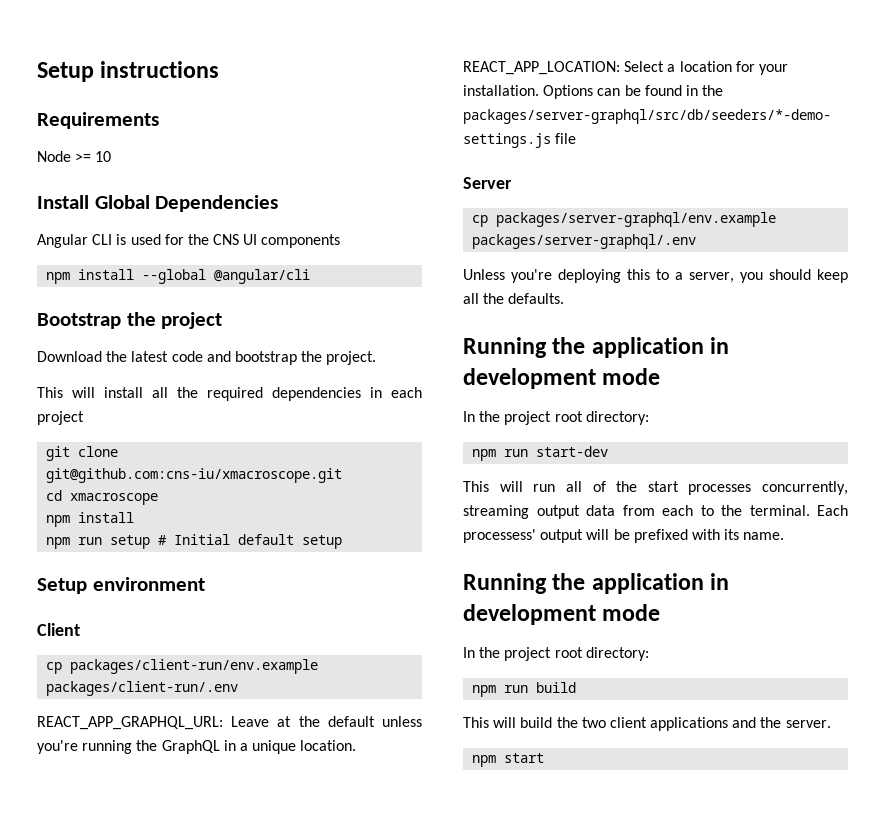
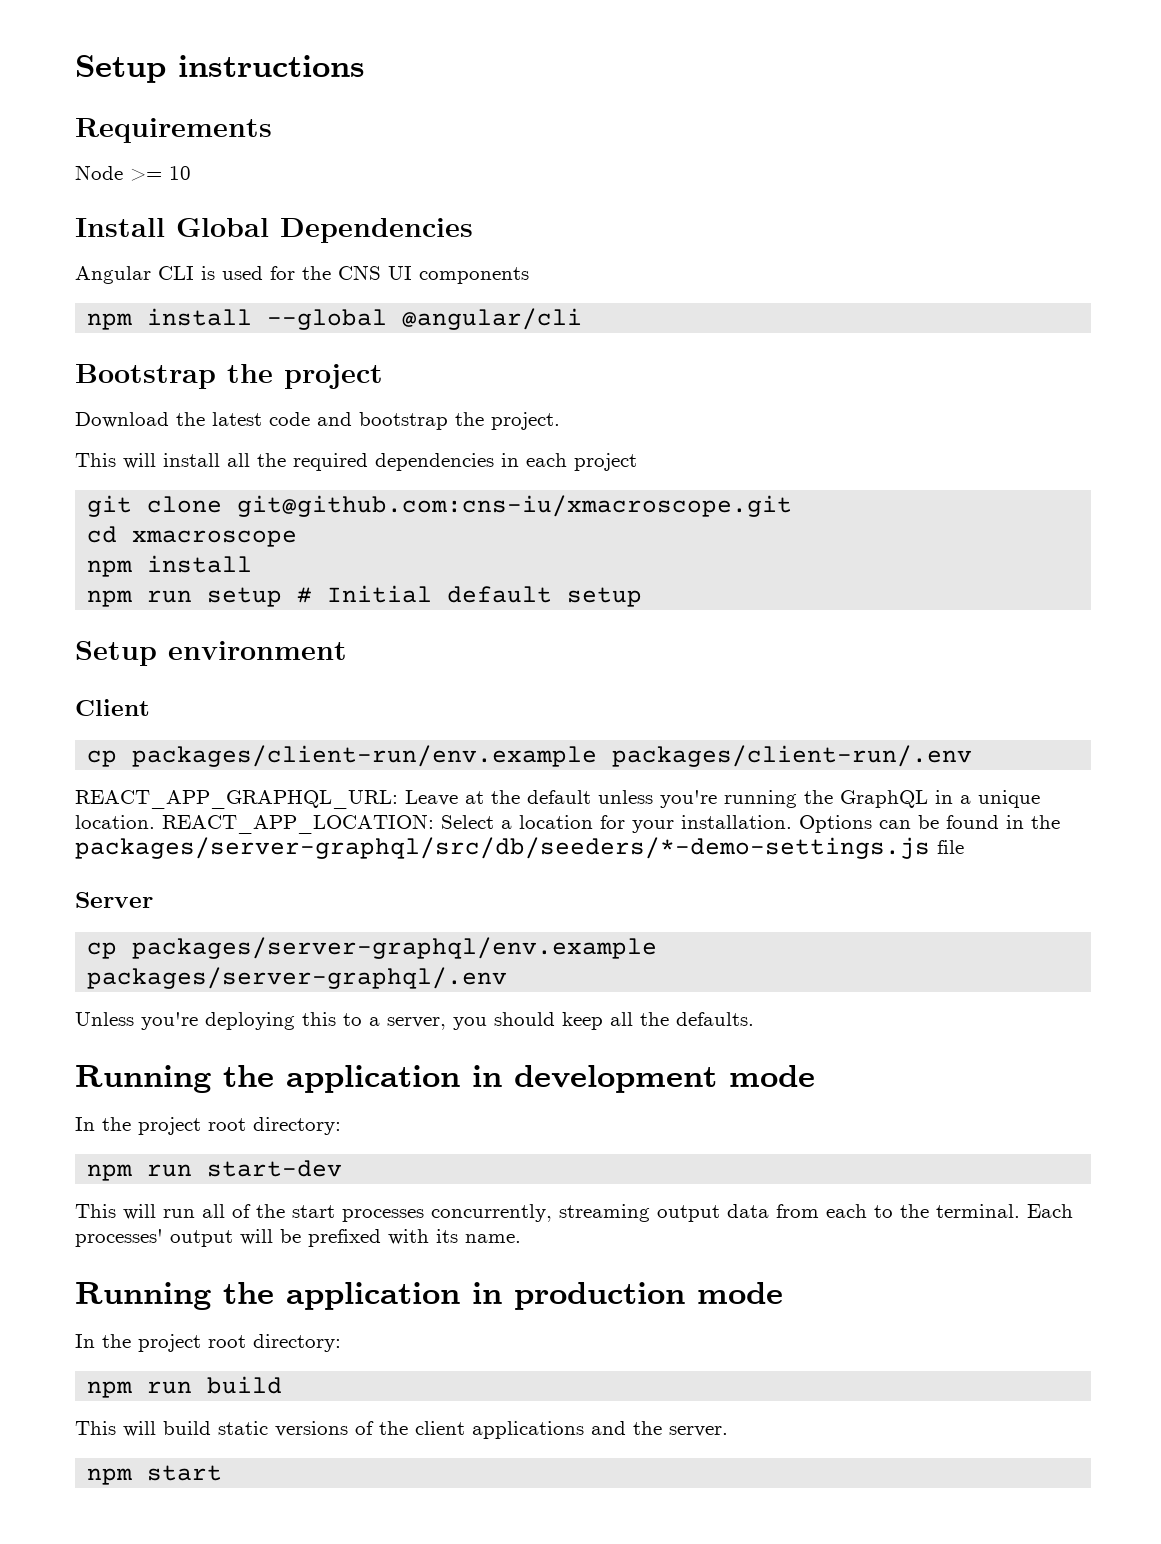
[463,529,536,543] processess' -> [75,1229,163,1247] processes'
[463,604,596,625] development -> [514,1282,685,1310] production
[556,717,606,728] the two -> [218,1421,408,1437] static versions of the

